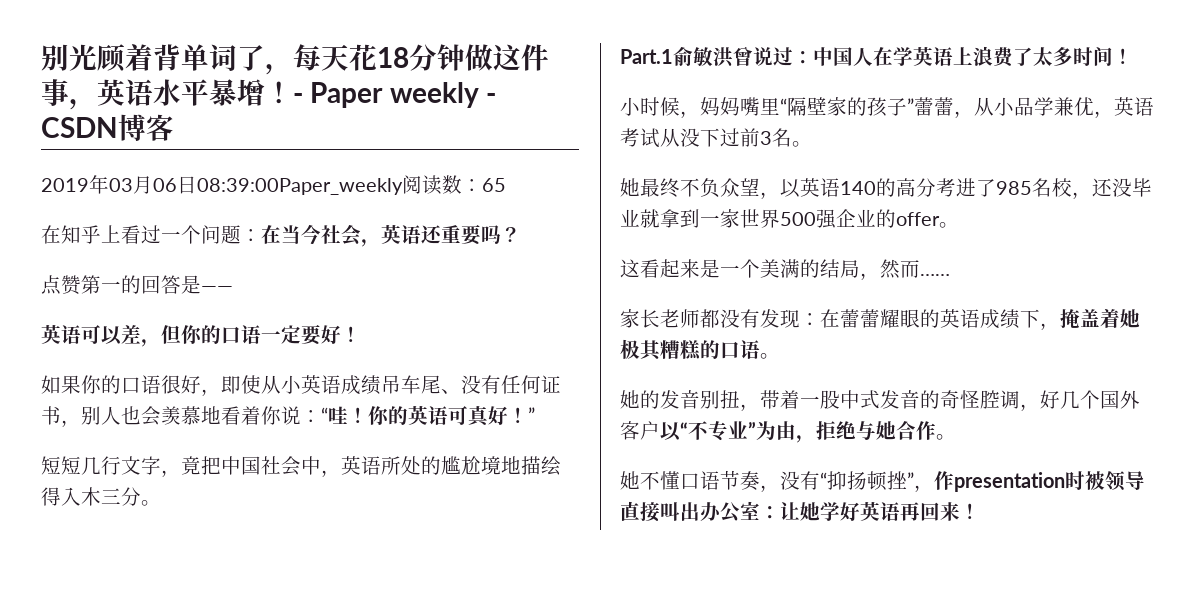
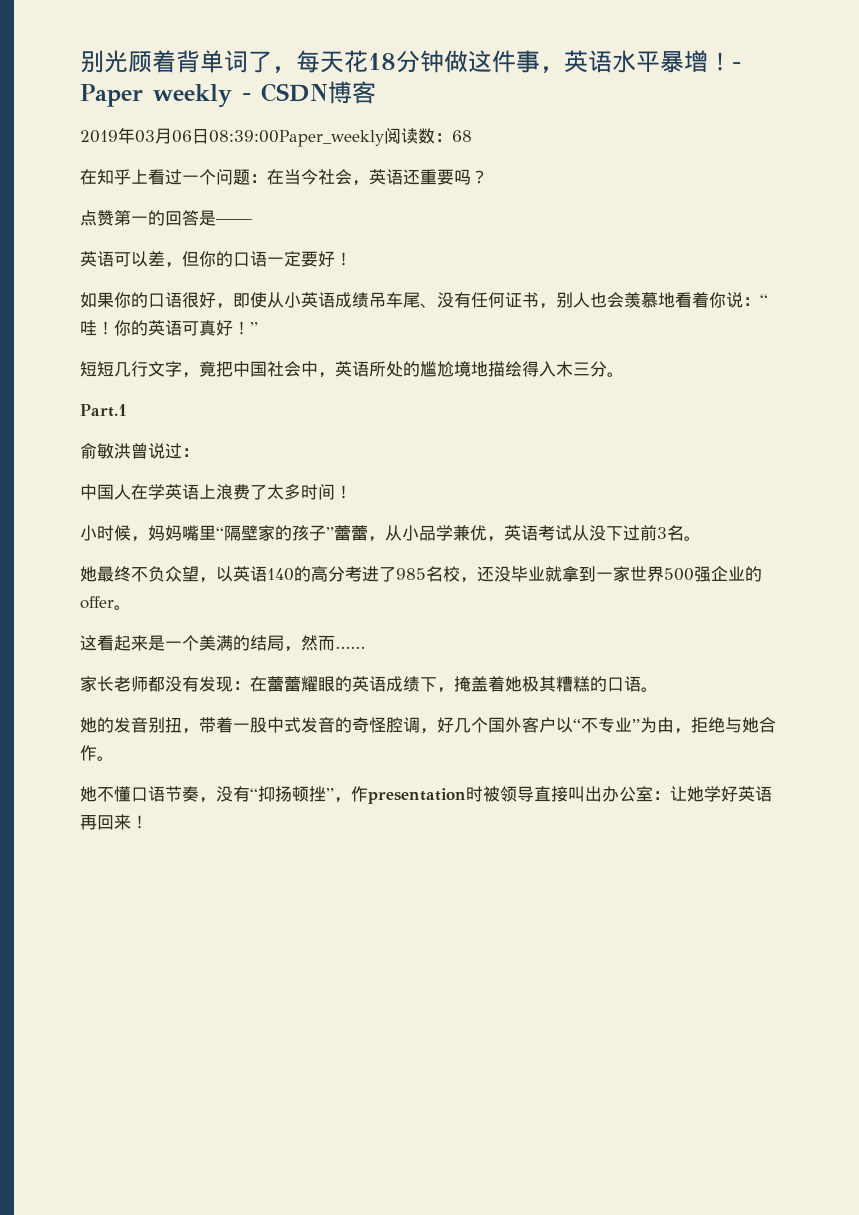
[482,178,506,192] 65 -> [452,130,472,142] 68
(673, 56) none -> (127, 410) //
(813, 57) none -> (199, 452) //

